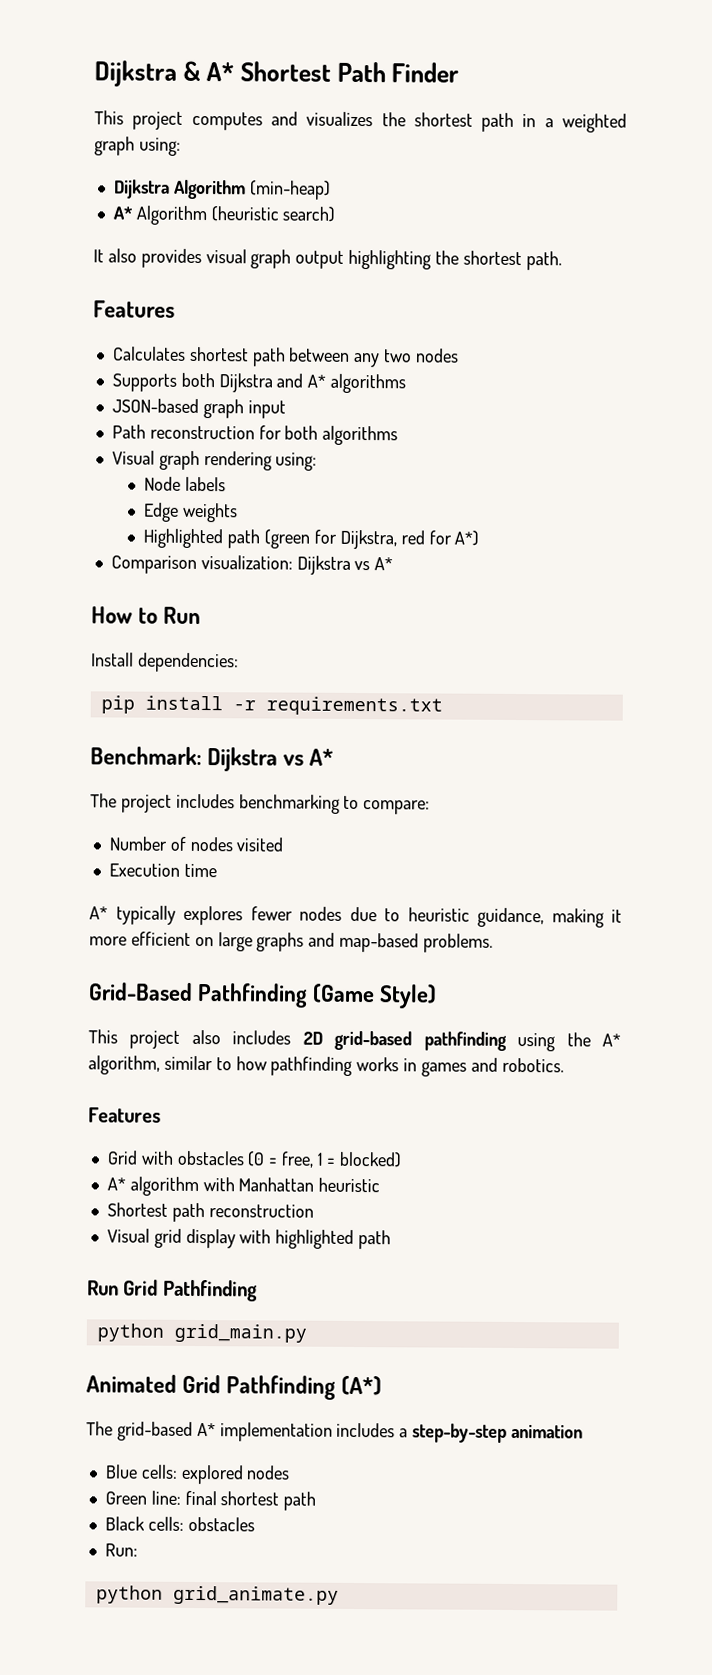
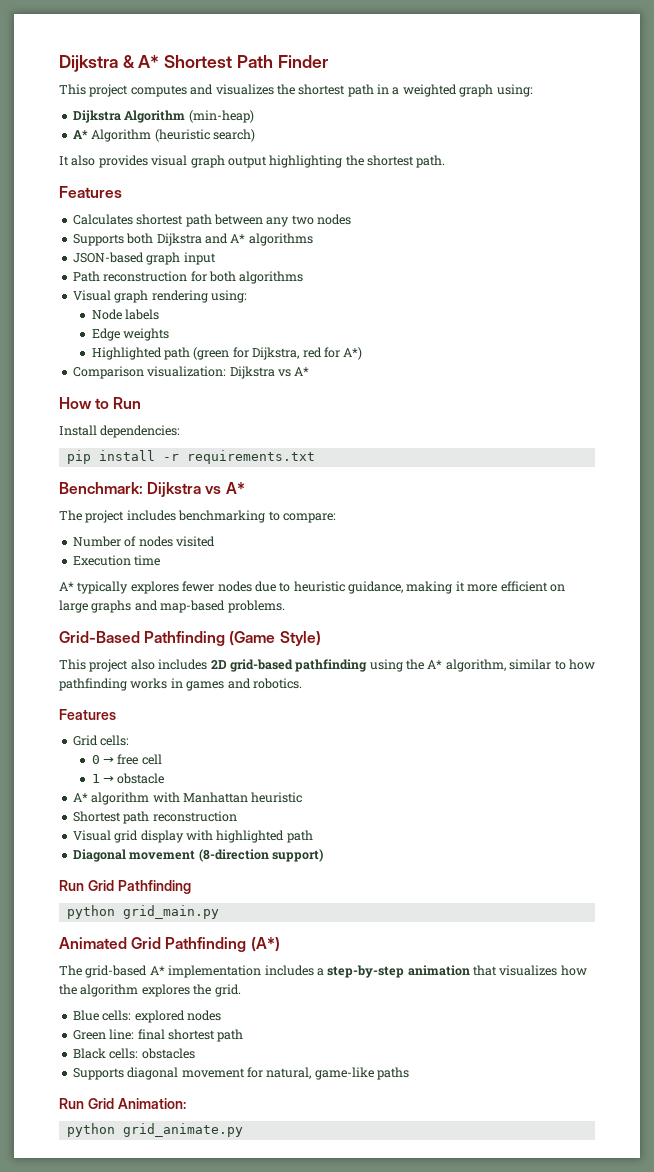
[140,1150,402,1168] with obstacles (0 = free, 1 = blocked) -> [100,735,130,746] [91,754,162,765] [91,773,165,784] cells: // 0 → free cell // 1 → obstacle
(392, 1240) none -> [72,849,323,862] // Diagonal movement (8-direction support)
(584, 1431) none -> [473,965,587,976] [59,984,241,997] that visualizes how the algorithm explores the grid.
[104,1543,138,1557] Run: -> [72,1067,409,1080] [59,1098,186,1109] Supports diagonal movement for natural, game-like paths // Run Grid Animation:

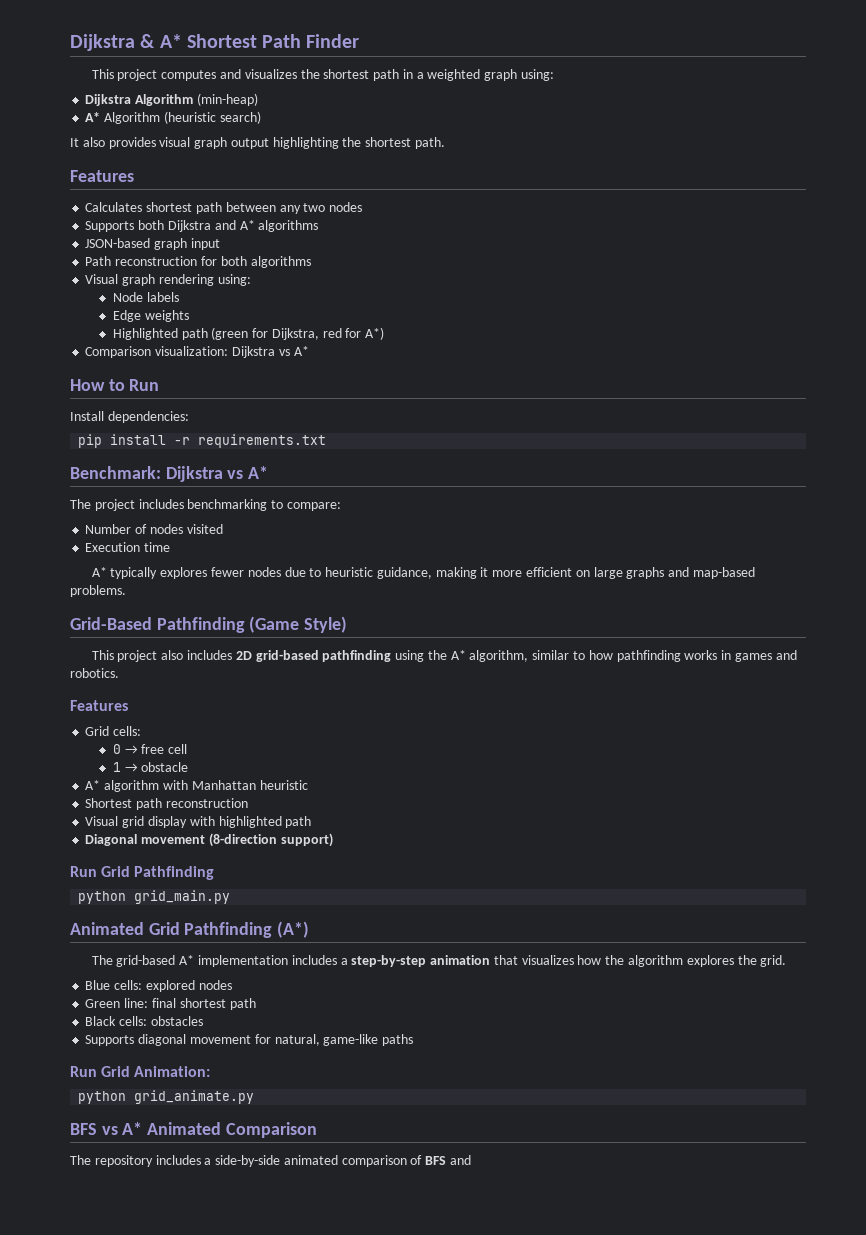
(243, 1130) none -> [70,1122,317,1138] [70,1155,472,1167] // BFS vs A* Animated Comparison // The repository includes a side-by-side animated comparison of BFS and

